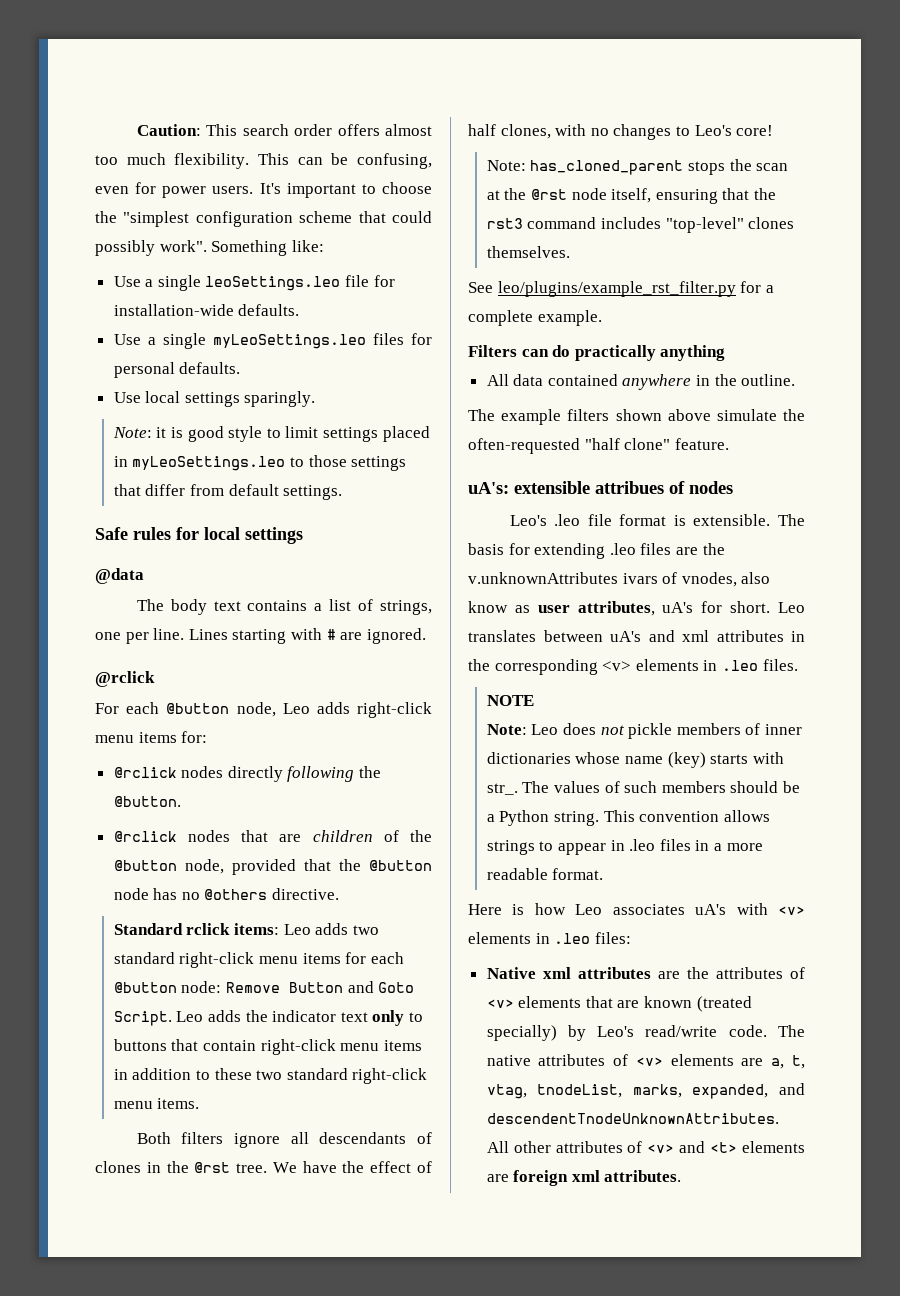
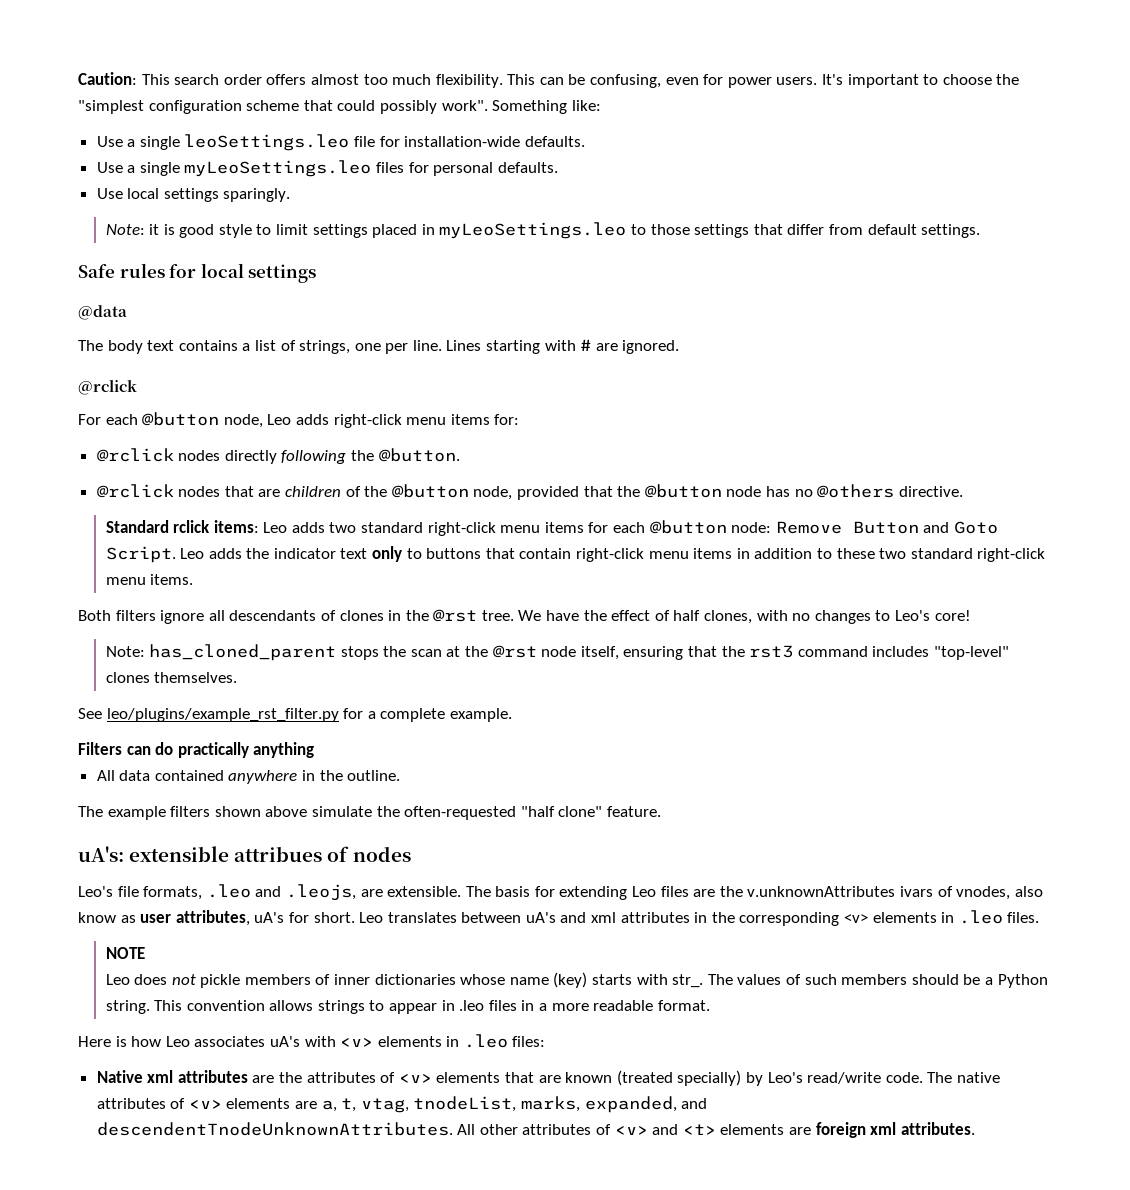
[554,514,686,526] .leo file format is -> [117,884,383,901] file formats, .leo and .leojs, are
[609,543,636,555] .leo -> [632,886,657,897] Leo
[486,724,527,735] Note: -> (145, 953) none

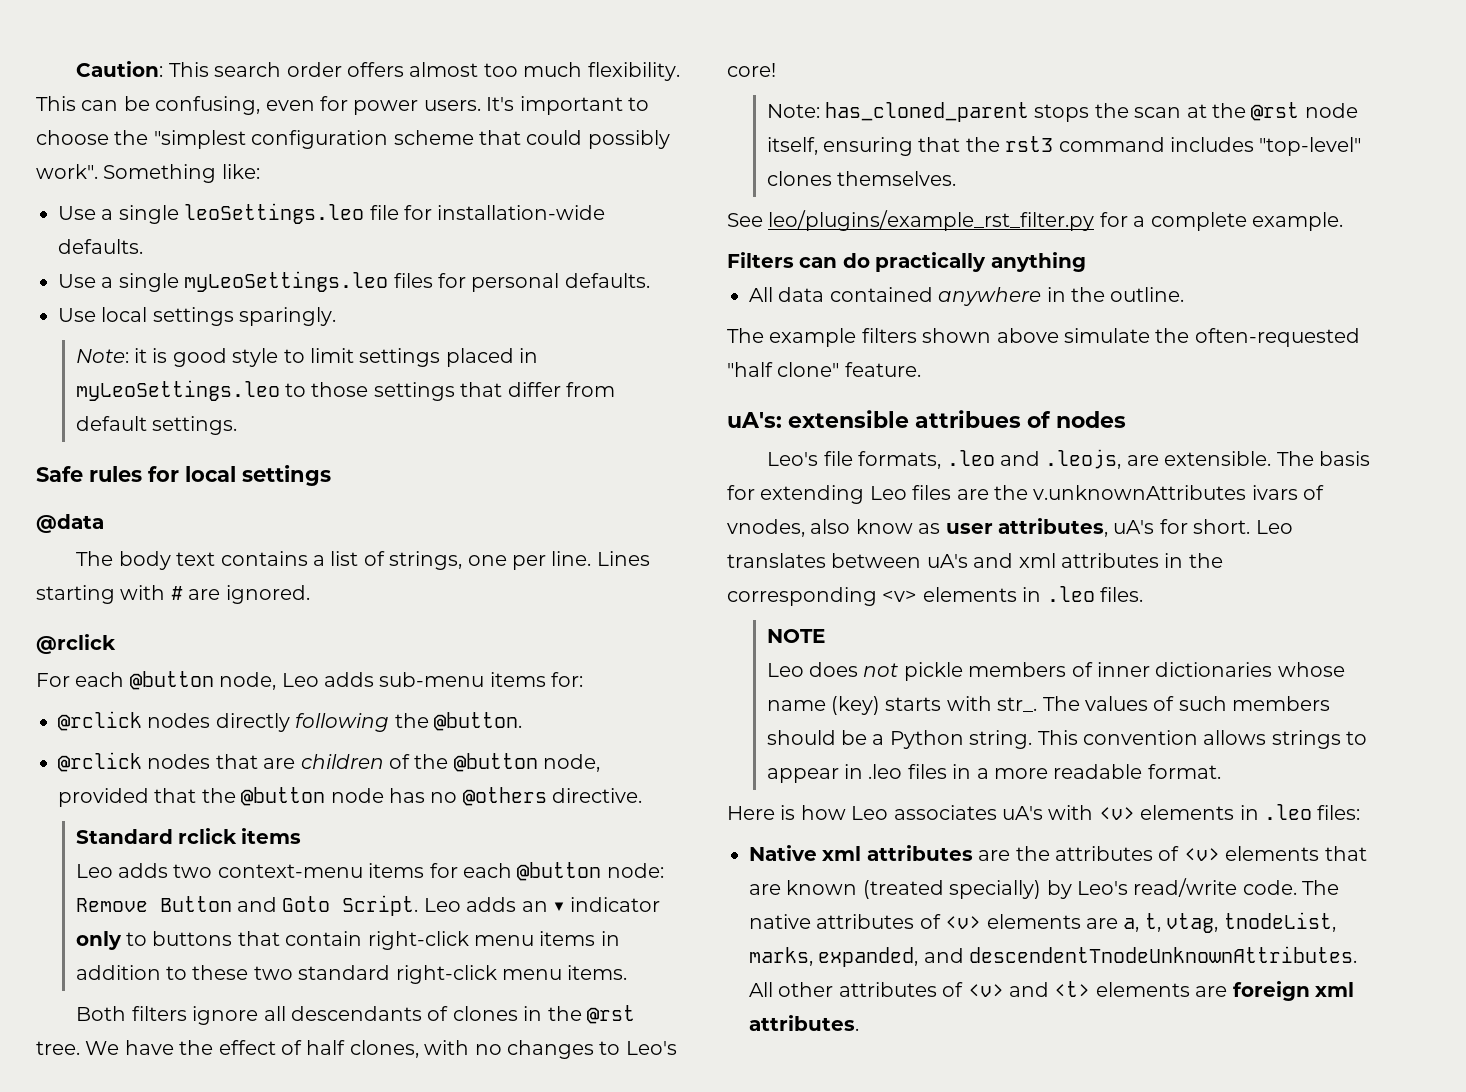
[333,414,447,428] right-click menu -> [379,672,485,687] sub-menu
[213,520,259,533] items: -> [241,828,302,844] items //
[361,522,541,536] standard right-click menu -> [217,864,363,878] context-menu
[246,548,368,559] the indicator text -> [521,897,661,912] an ▼ indicator

